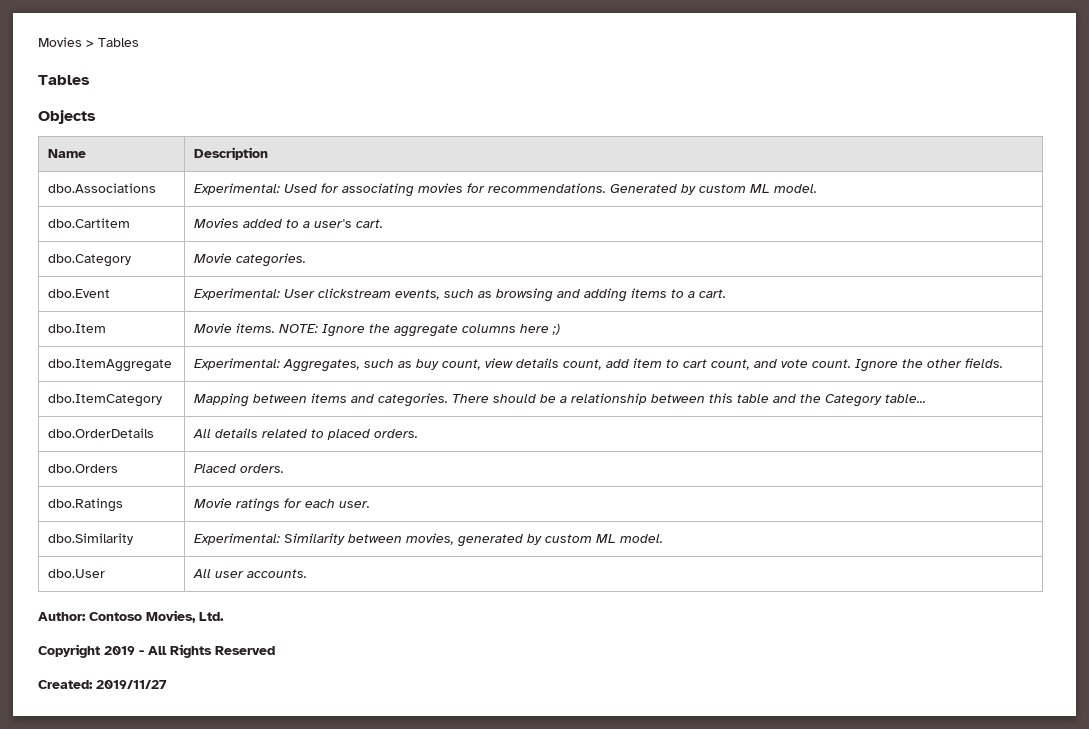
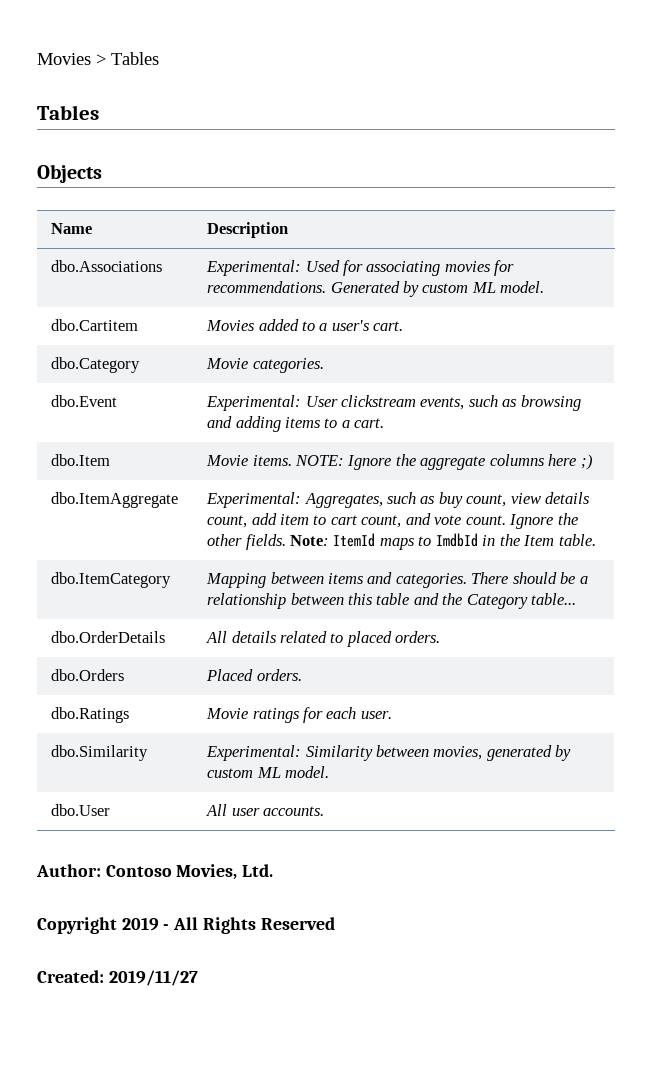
(1003, 363) none -> [290,533,596,550] Note: ItemId maps to ImdbId in the Item table.

